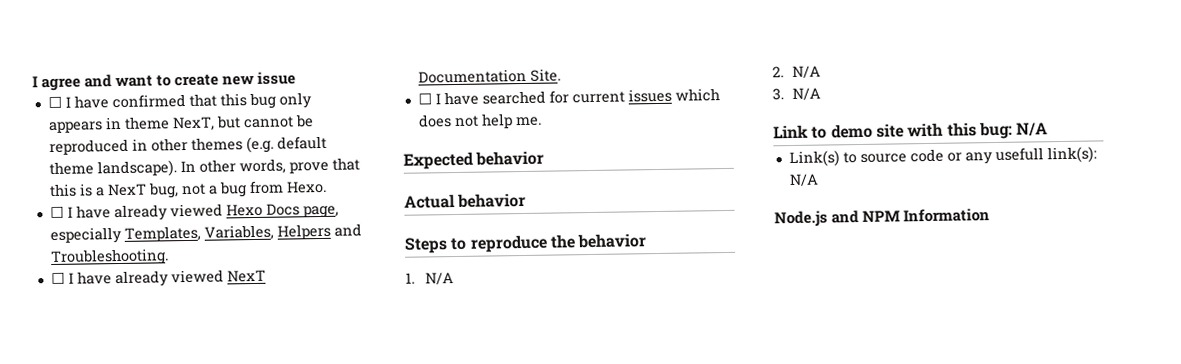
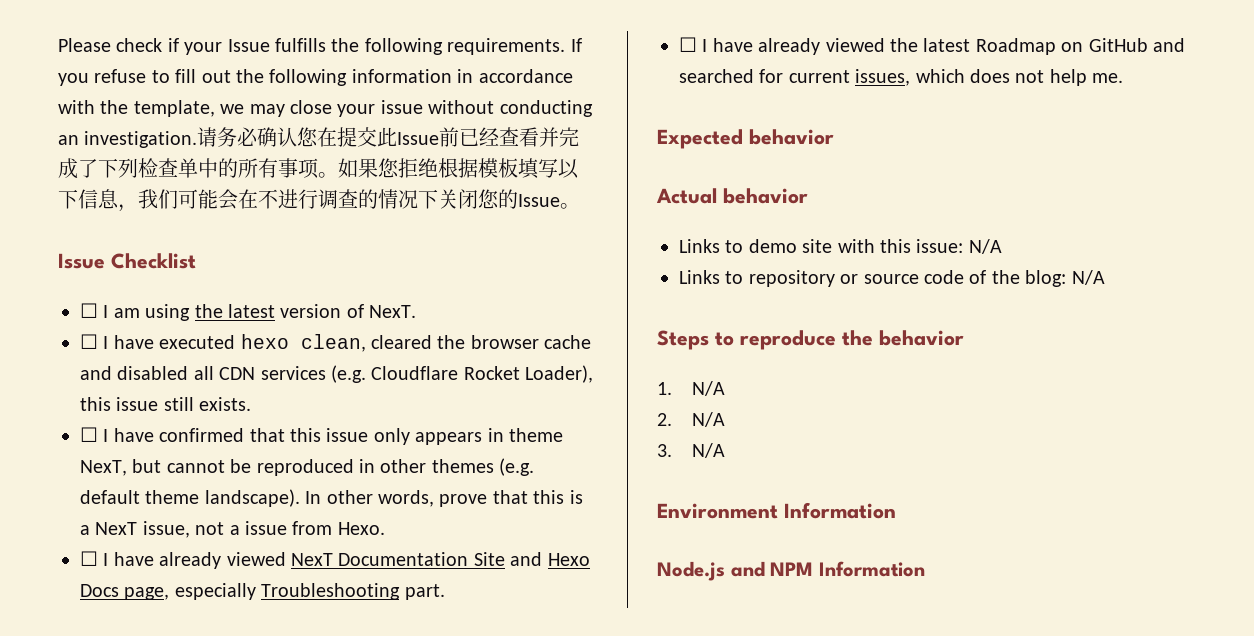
[32,71,297,92] I agree and want to create new issue -> [58,38,582,55] [58,69,573,86] [58,100,593,117] [58,127,580,148] [58,158,579,179] [58,189,580,212] [58,253,196,269] [80,303,417,321] [80,334,592,352] [80,365,594,383] [80,397,252,411] Please check if your Issue fulfills the following requirements. If you refuse to fill out the following information in accordance with the template, we may close your issue without conducting an investigation.请务必确认您在提交此Issue前已经查看并完成了下列检查单中的所有事项。如果您拒绝根据模板填写以下信息，我们可能会在不进行调查的情况下关闭您的Issue。 // Issue Checklist // ☐ I am using the latest version of NexT. // ☐ I have executed hexo clean, cleared the browser cache and disabled all CDN services (e.g. Cloudflare Rocket Loader), this issue still exists.
[248,92,276,110] bug -> [326,428,369,442] issue
[147,182,179,199] bug, -> [142,521,190,538] issue,
[218,181,247,198] bug -> [245,521,287,535] issue
[225,203,339,219] [49,223,362,245] [49,248,169,267] [50,269,266,288] [417,68,561,84] [417,91,479,106] Hexo Docs page, especially Templates, Variables, Helpers and Troubleshooting. // ☐ I have already viewed NexT Documentation Site. // ☐ I have -> [291,552,590,566] [80,583,445,600] [679,37,1185,55] NexT Documentation Site and Hexo Docs page, especially Troubleshooting part. // ☐ I have already viewed the latest Roadmap on GitHub and
[627,88,672,103] issues -> [855,69,911,86] issues,
(527, 200) none -> [679,239,1002,254] [679,270,1105,287] // Links to demo site with this issue: N/A // Links to repository or source code of the blog: N/A
[773,121,1049,140] [788,146,1097,168] [788,173,819,187] Link to demo site with this bug: N/A // Link(s) to source code or any usefull link(s): N/A -> [657,502,896,519] Environment Information

